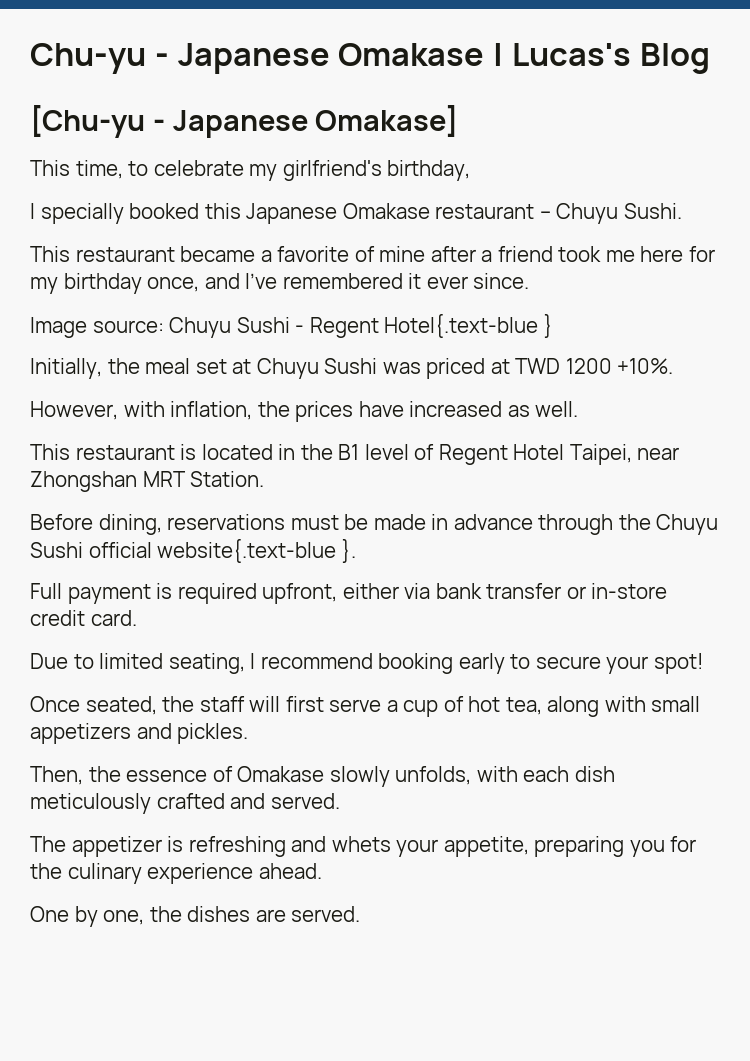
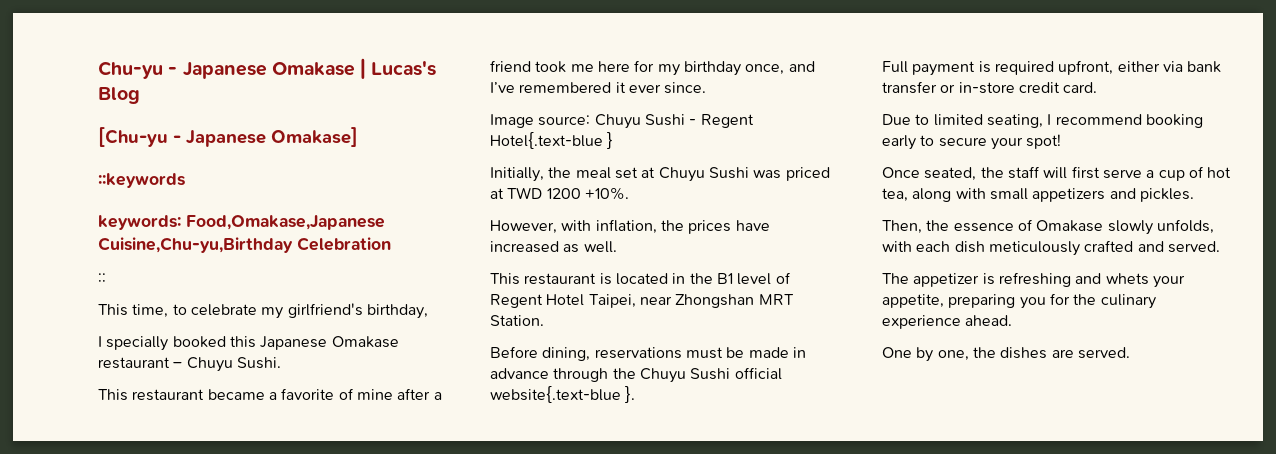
(459, 121) none -> [98,173,185,188] [98,215,385,230] [98,237,391,253] [98,273,106,283] // ::keywords // keywords: Food,Omakase,Japanese Cuisine,Chu-yu,Birthday Celebration // ::

